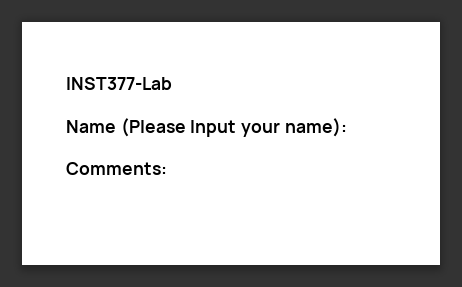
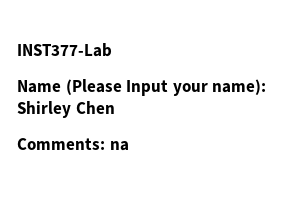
(347, 127) none -> [17,101,115,118] Shirley Chen
(167, 168) none -> [109,141,129,151] na

